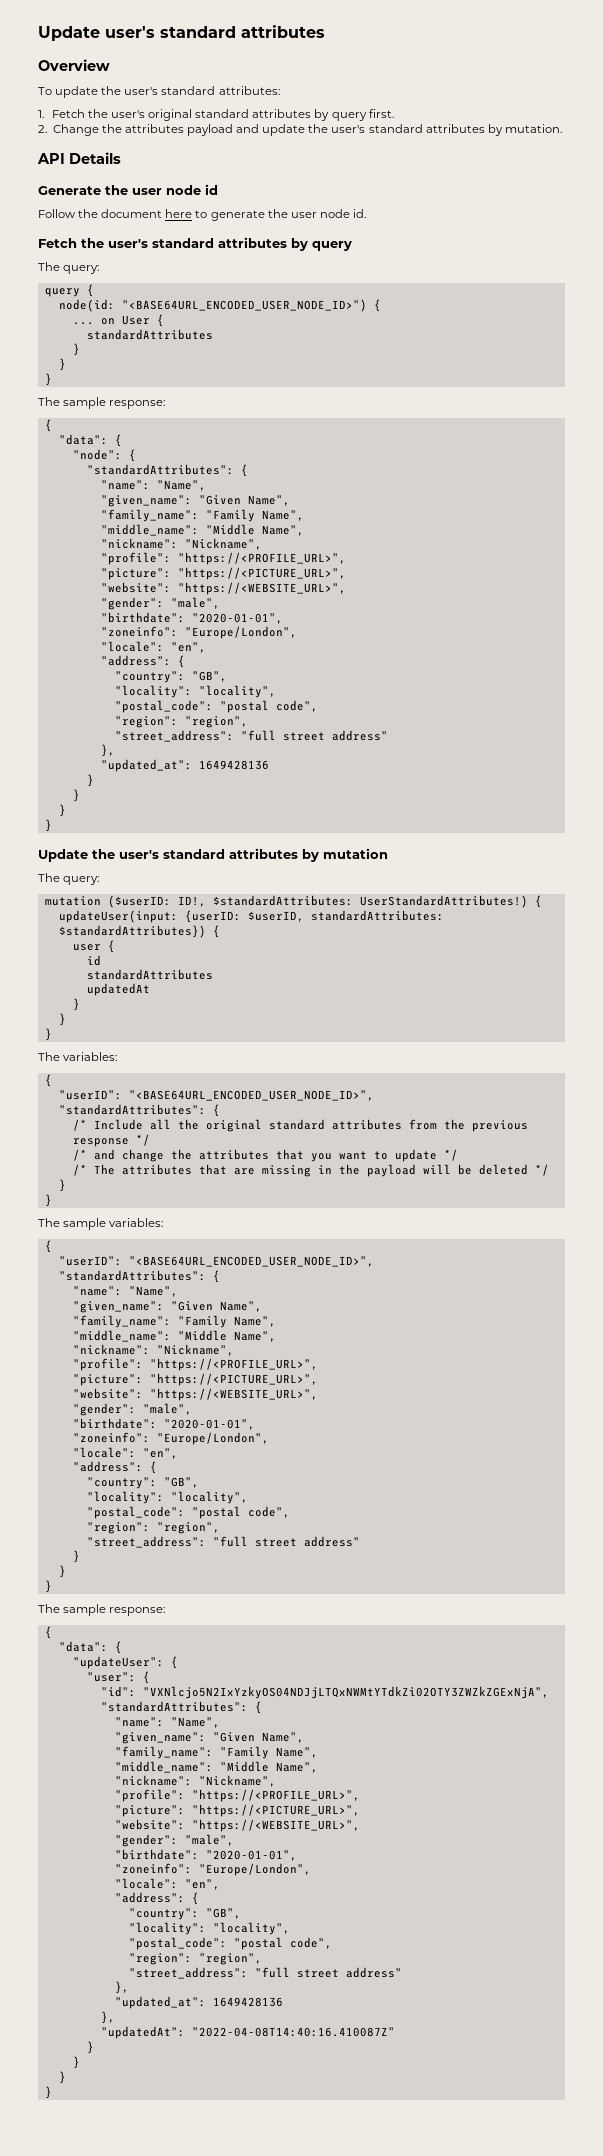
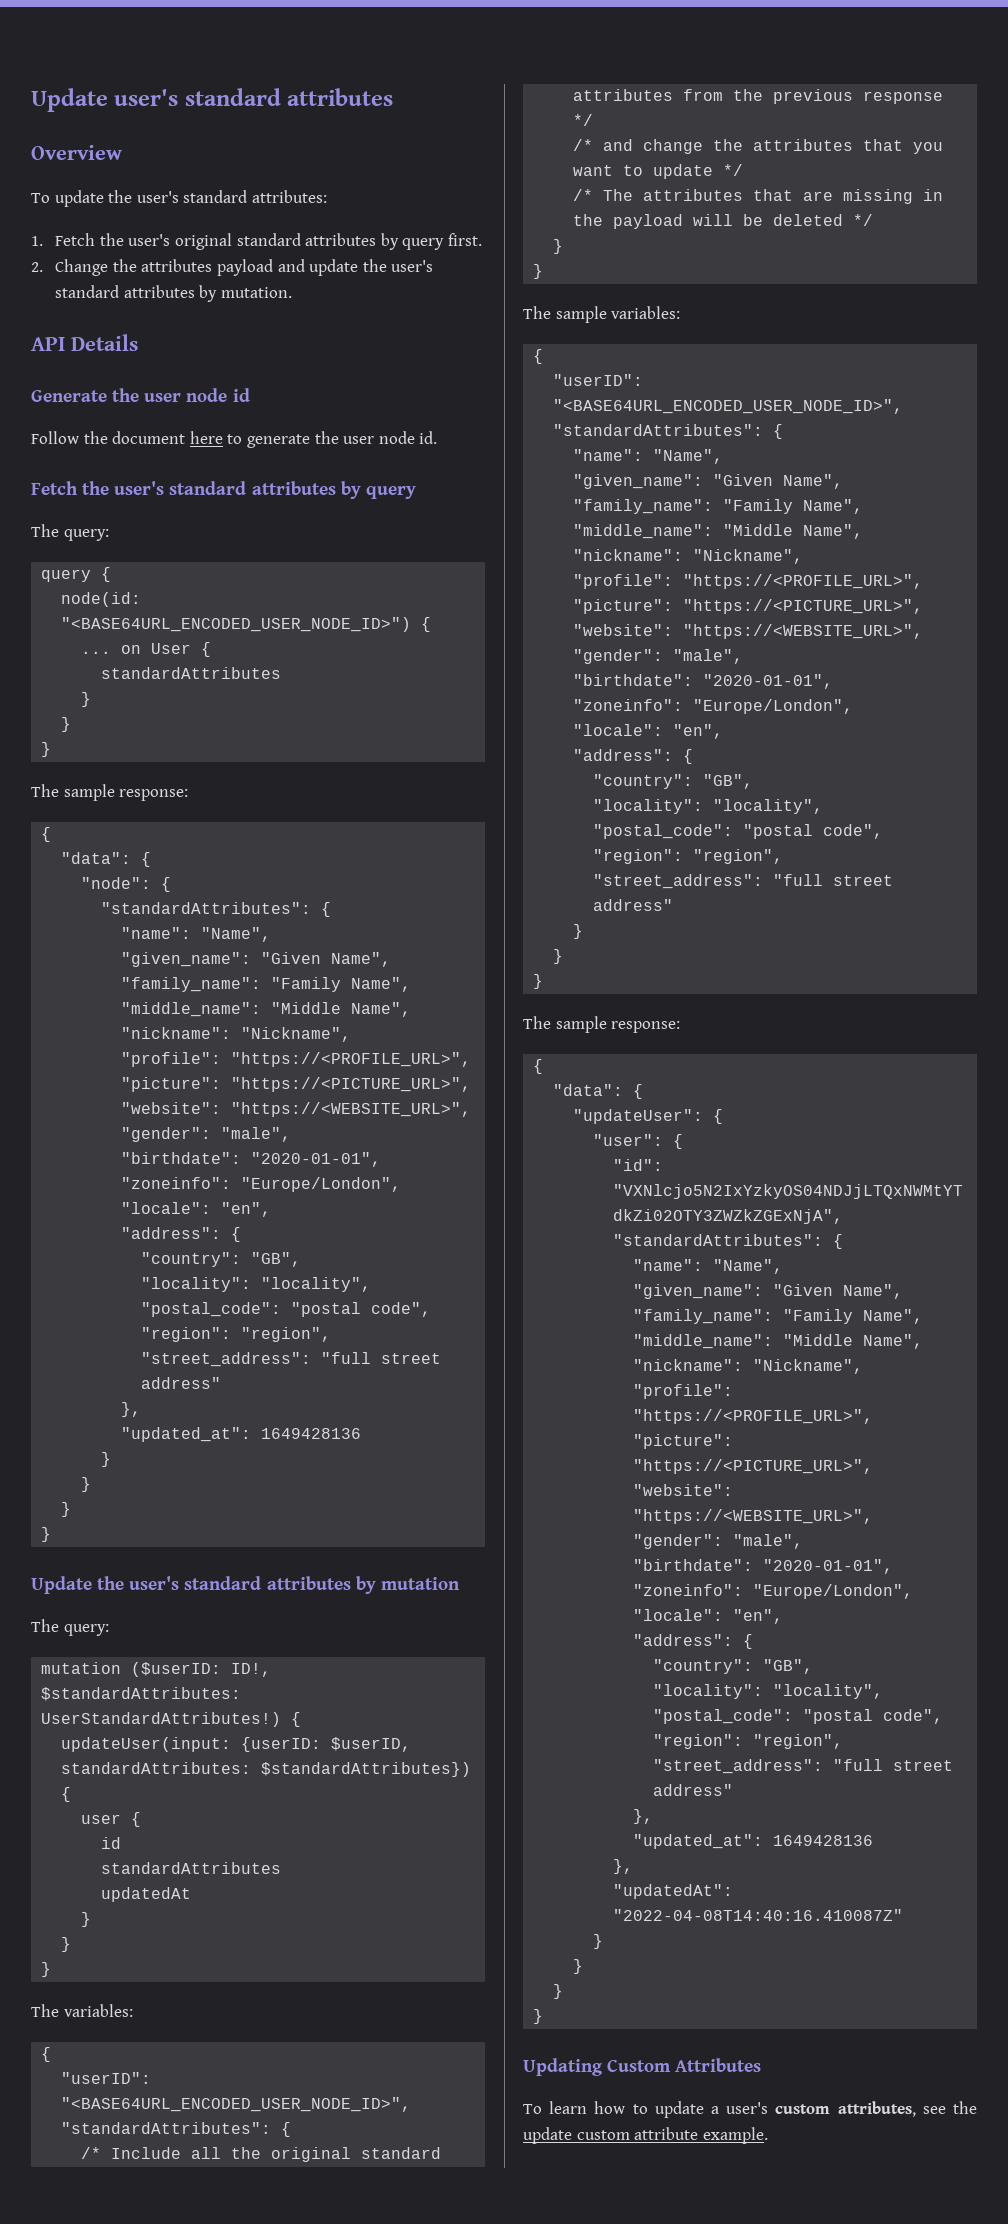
(52, 2092) none -> [523,2058,762,2076] [523,2101,977,2118] [523,2127,768,2144] // Updating Custom Attributes // To learn how to update a user's custom attributes, see the update custom attribute example.

